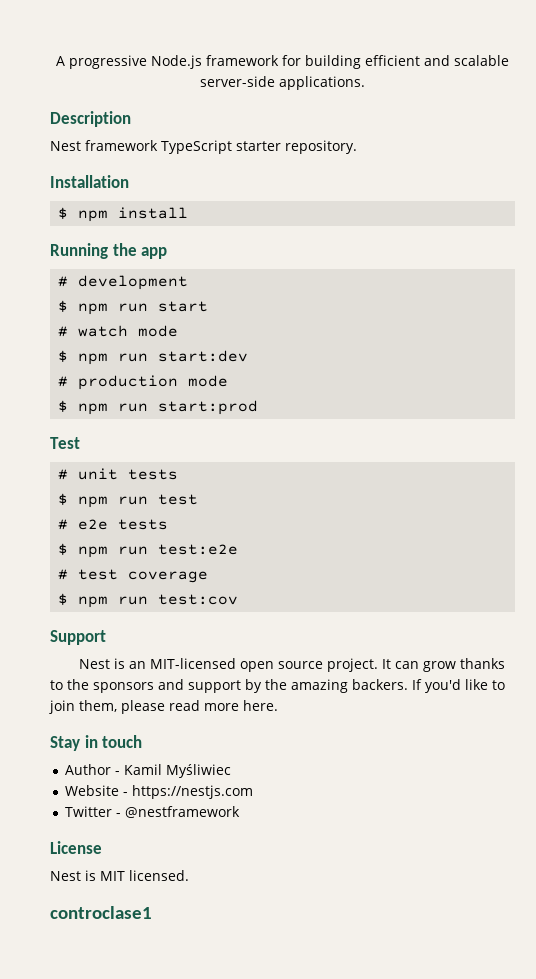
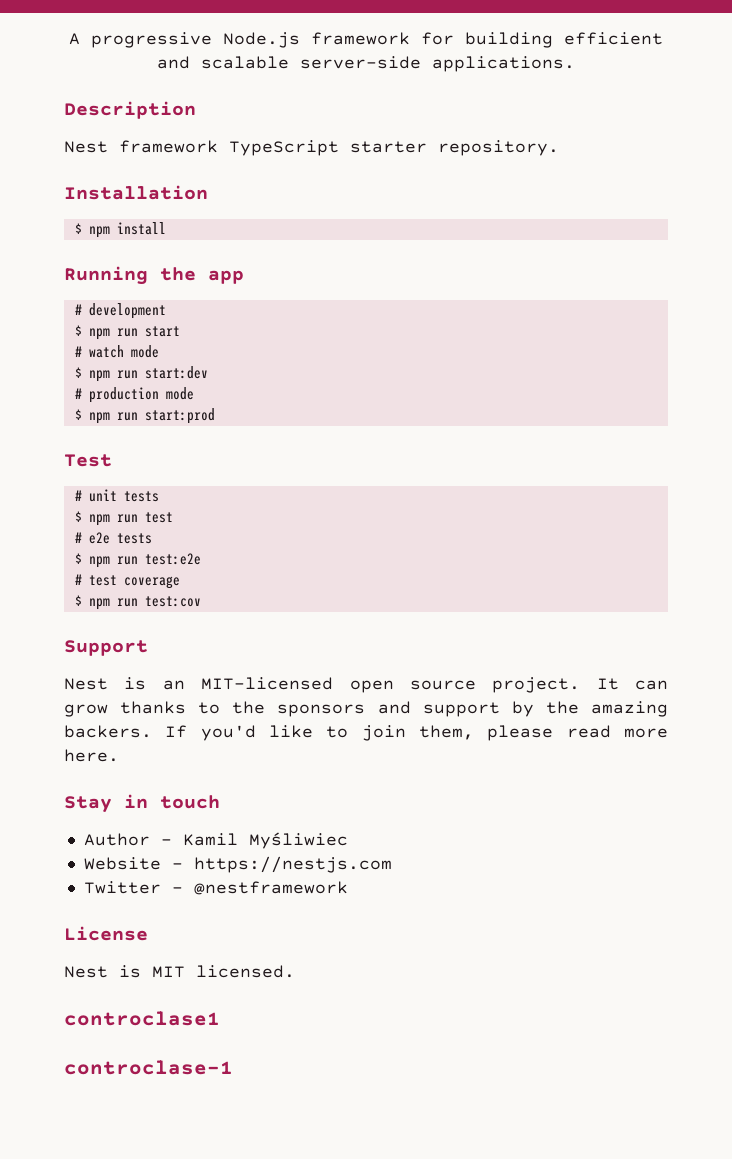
(152, 912) none -> [64,1060,233,1075] // controclase-1

